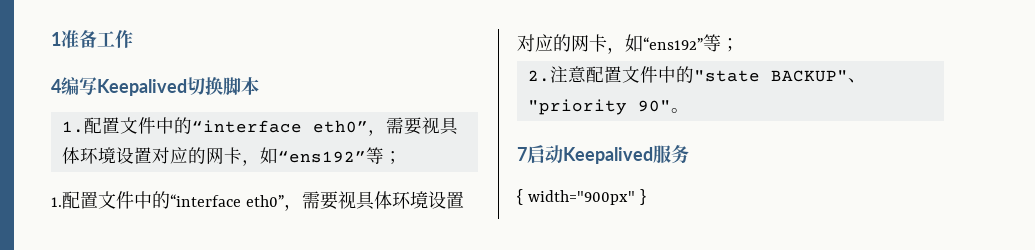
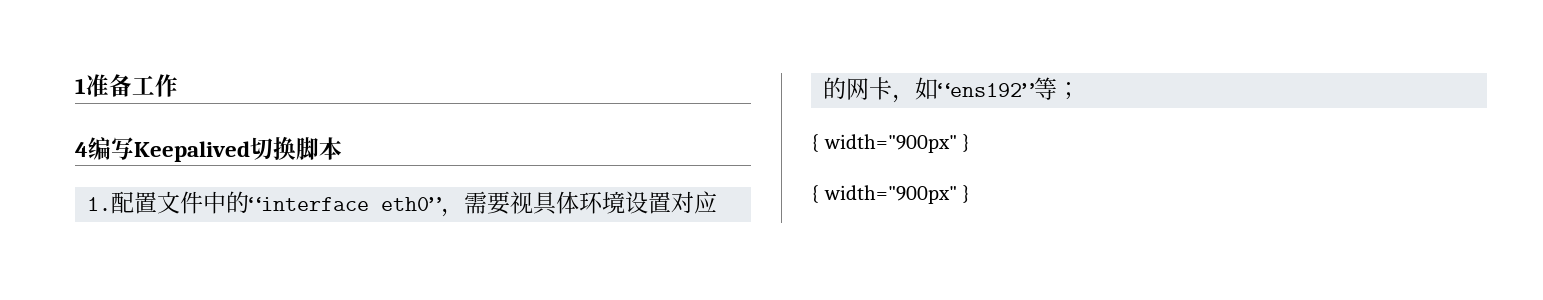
[51,191,464,211] [517,34,739,54] [527,66,866,83] [527,99,689,115] [517,145,689,164] 1.配置文件中的“interface eth0”，需要视具体环境设置对应的网卡，如“ens192”等； // 2.注意配置文件中的"state BACKUP"、"priority 90"。 // 7启动Keepalived服务 -> [811,134,971,153] { width="900px" }

